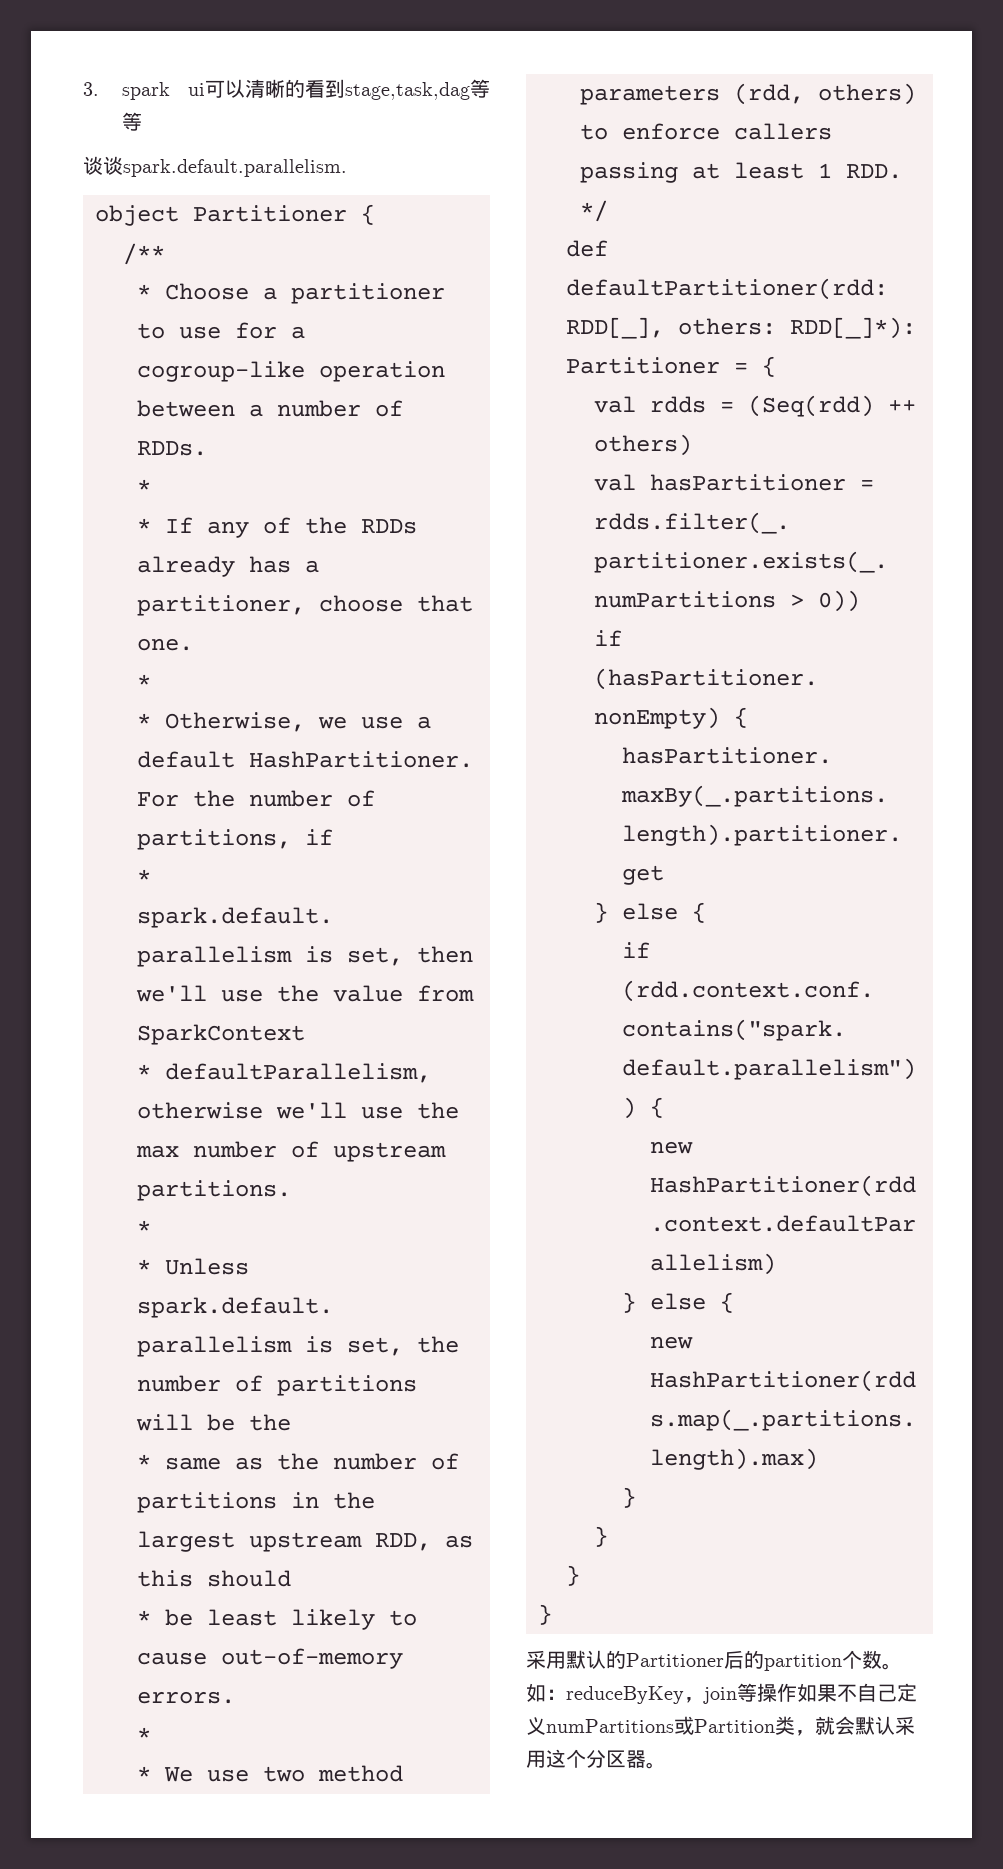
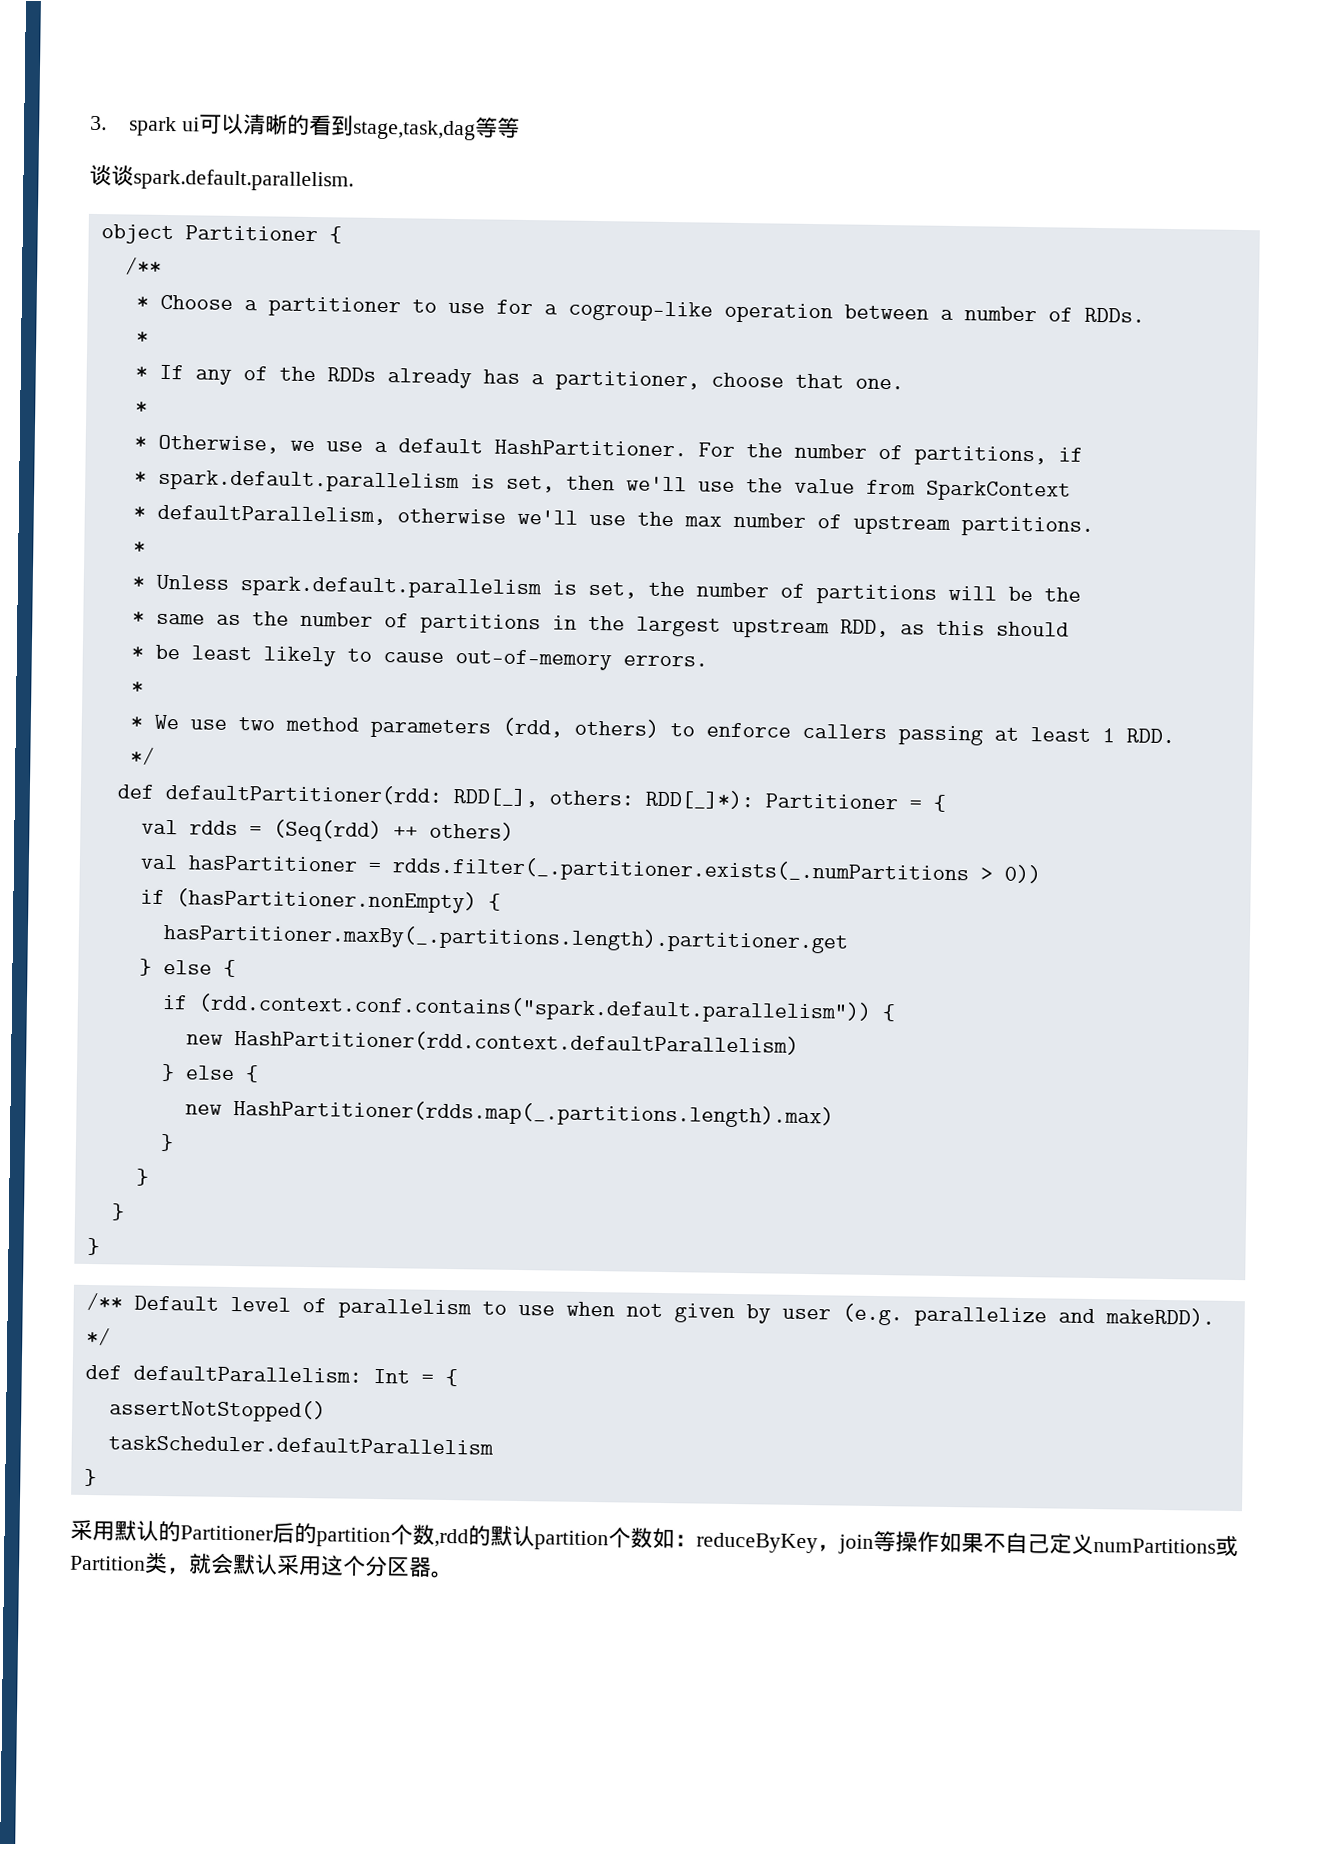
(552, 1614) none -> [85,1292,1215,1328] [85,1327,111,1346] [84,1364,458,1387] [108,1398,326,1423] [107,1435,494,1455] [83,1468,97,1487] // /** Default level of parallelism to use when not given by user (e.g. parallelize and makeRDD). */ // def defaultParallelism: Int = { // assertNotStopped() // taskScheduler.defaultParallelism // }
[882,1663,902,1670] 。 -> [434,1525,653,1551] ,rdd的默认partition个数

